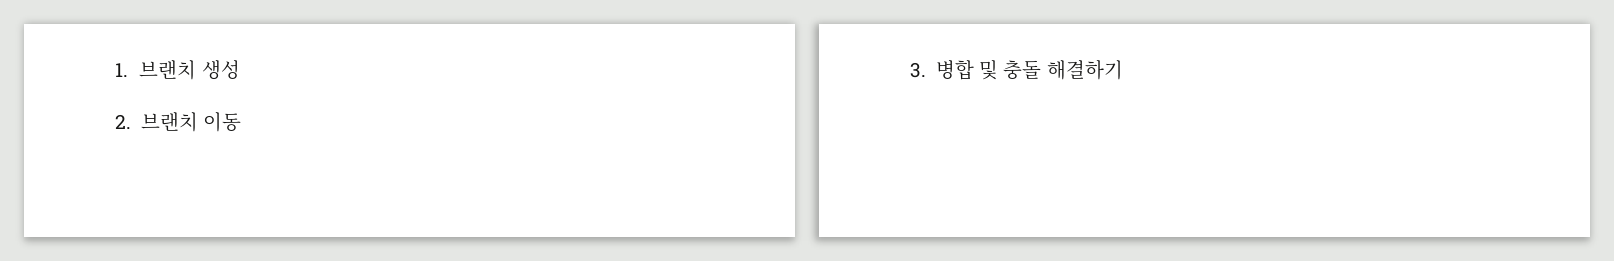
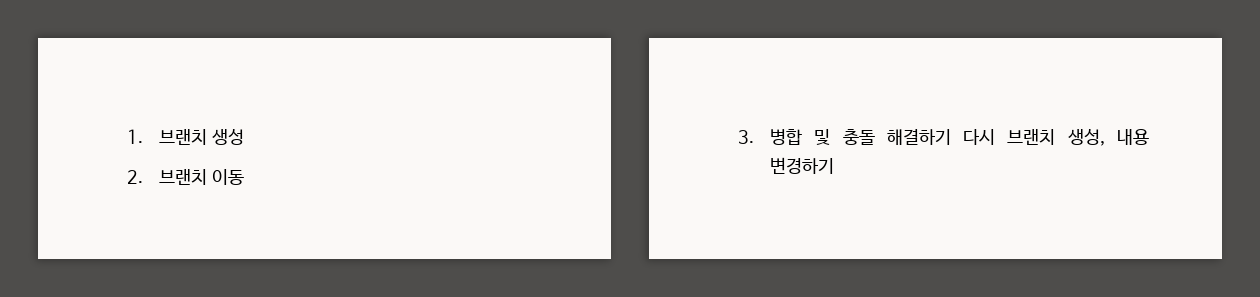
(1123, 70) none -> [963,129,1149,146] [769,157,834,174] 다시 브랜치 생성, 내용 변경하기

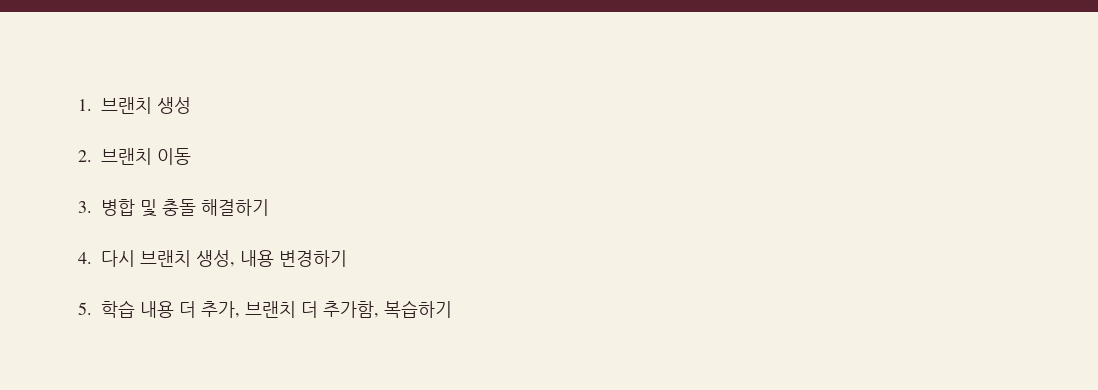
(951, 137) none -> [78,252,92,264] // 4.
(834, 165) none -> [78,300,452,318] // 5. 학습 내용 더 추가, 브랜치 더 추가함, 복습하기

